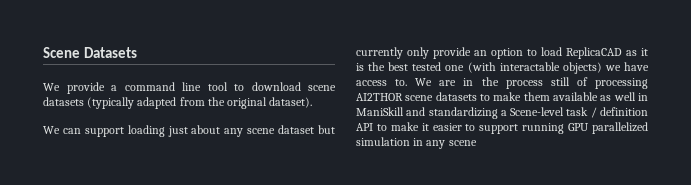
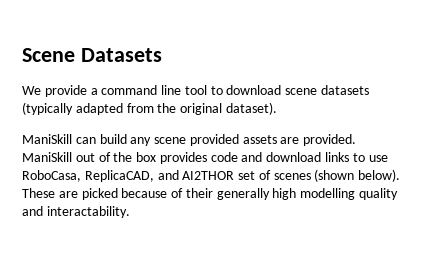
[43,125,335,137] [356,47,648,59] [356,62,649,74] [356,77,648,89] [356,92,648,101] [356,107,648,119] [356,122,648,134] [356,137,477,149] We can support loading just about any scene dataset but currently only provide an option to load ReplicaCAD as it is the best tested one (with interactable objects) we have access to. We are in the process still of processing AI2THOR scene datasets to make them available as well in ManiSkill and standardizing a Scene-level task / definition API to make it easier to support running GPU parallelized simulation in any scene -> [22,134,357,146] [22,152,388,164] [22,169,401,182] [22,188,399,200] [22,206,130,218] ManiSkill can build any scene provided assets are provided. ManiSkill out of the box provides code and download links to use RoboCasa, ReplicaCAD, and AI2THOR set of scenes (shown below). These are picked because of their generally high modelling quality and interactability.

